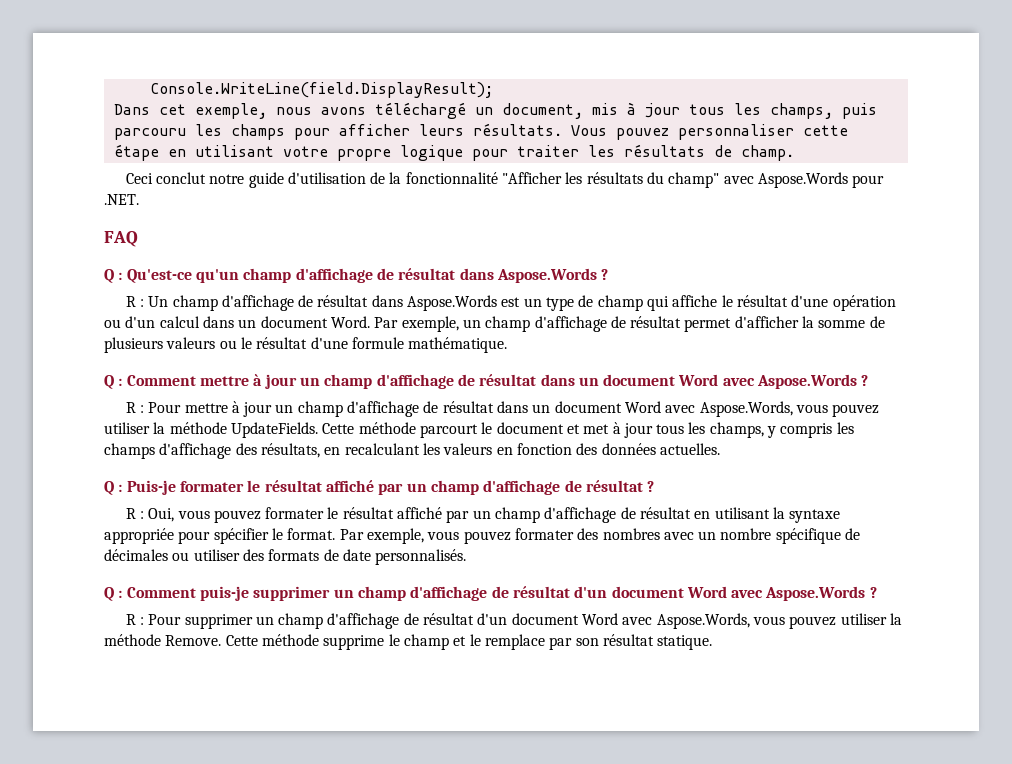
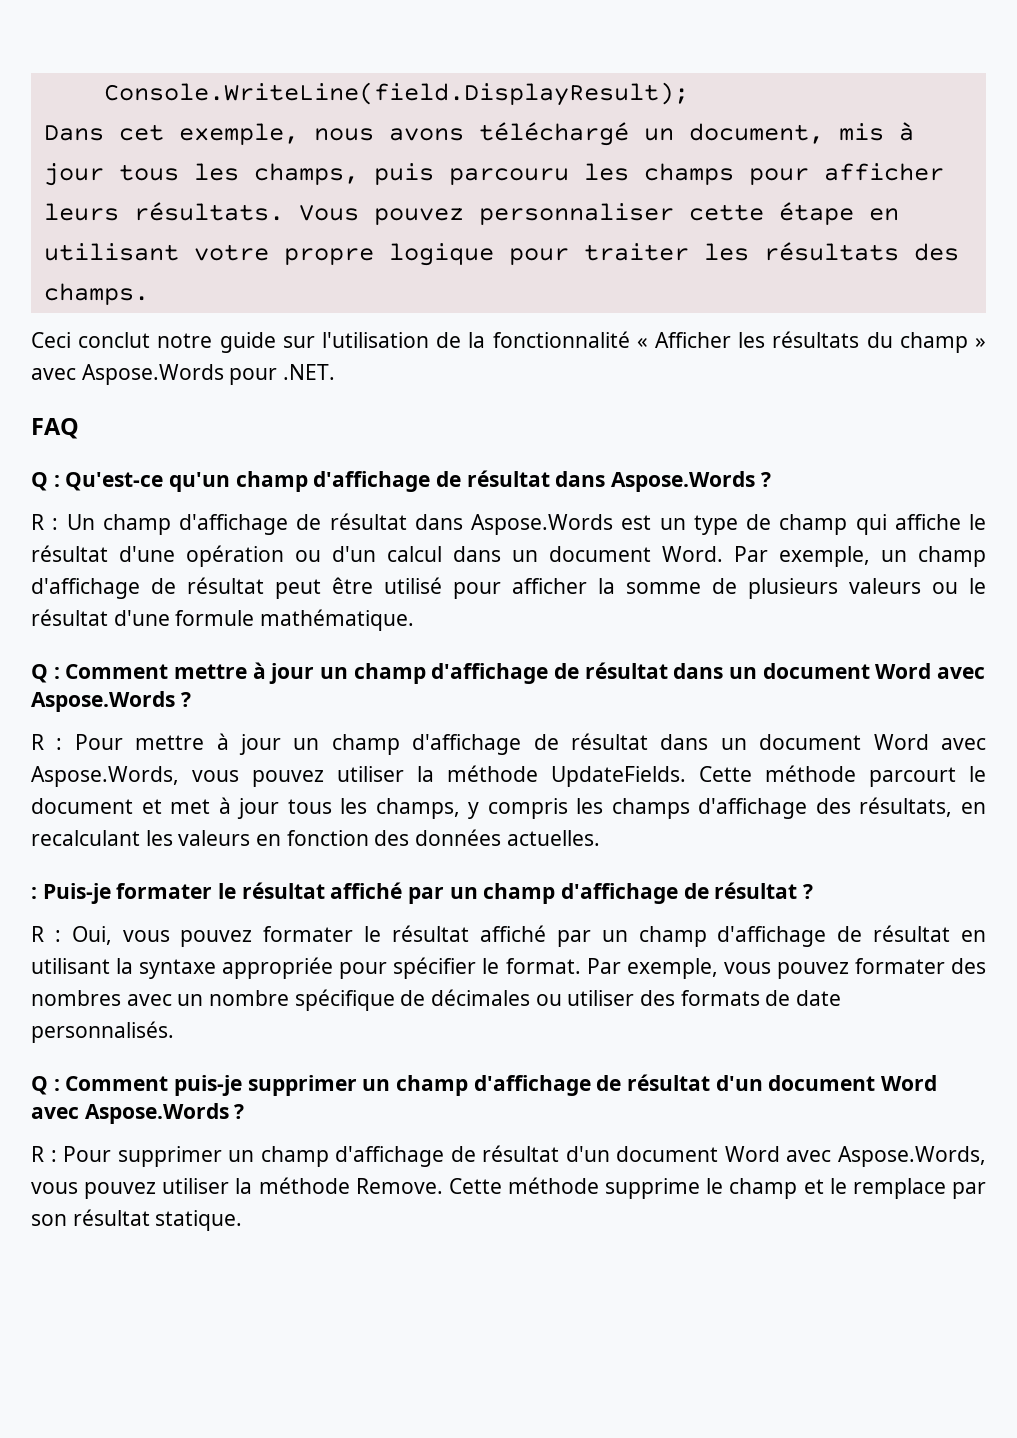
[713,145,794,161] de champ. -> [913,243,959,261] [43,283,149,305] des champs.
[287,172,366,184] d'utilisation -> [282,332,429,348] sur l'utilisation
[502,172,563,184] "Afficher -> [636,332,731,348] « Afficher
[668,172,720,188] champ" -> [899,332,987,353] champ »
[684,316,799,332] permet d'afficher -> [275,577,587,599] peut être utilisé pour afficher
[104,481,114,495] Q -> (600, 838) none

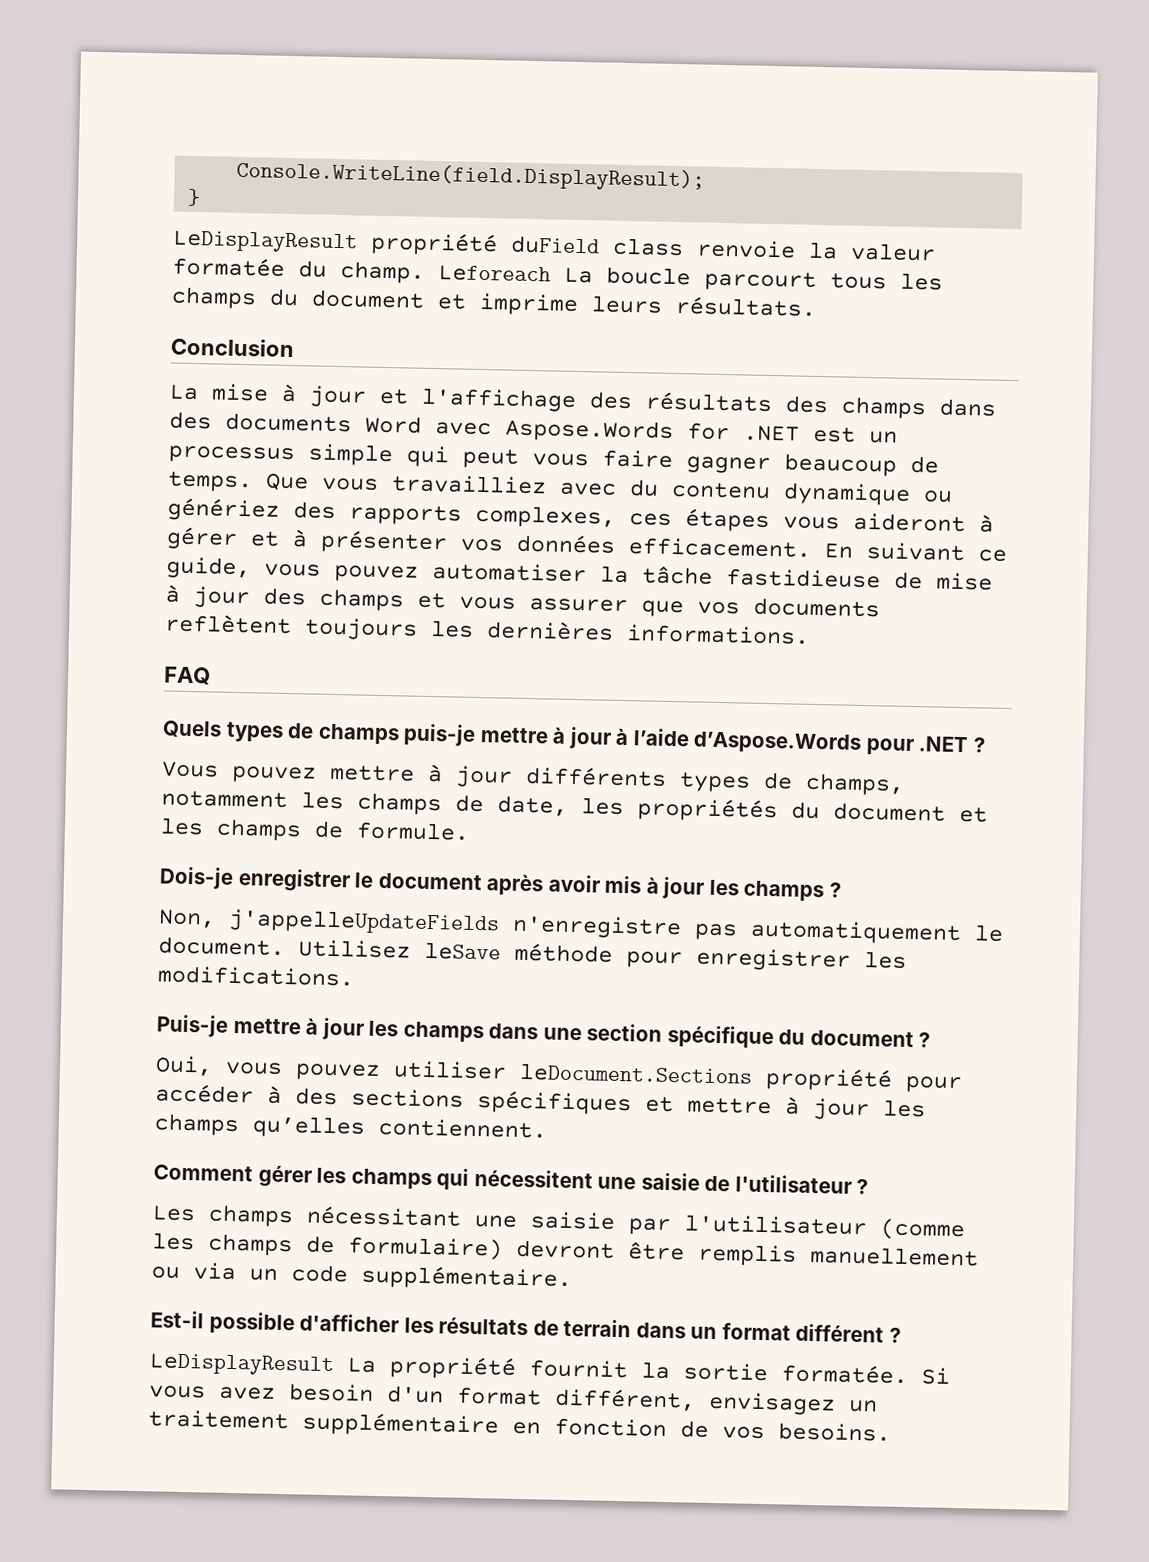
[43,122,914,146] [43,163,944,186] [43,202,899,225] [43,242,959,266] [43,283,149,305] [31,331,987,353] [31,364,336,385] [31,418,79,439] [31,470,771,492] [31,513,986,535] [31,545,986,567] [31,577,986,599] [31,609,415,631] [31,662,986,684] [31,691,191,712] [31,733,986,755] [31,765,986,787] [31,797,986,819] [31,829,600,846] [31,882,814,904] [31,925,987,947] [31,957,987,979] [31,989,842,1011] [31,1021,174,1043] [31,1074,938,1096] [31,1103,245,1124] [31,1145,987,1167] [31,1177,986,1199] [31,1209,243,1231] Dans cet exemple, nous avons téléchargé un document, mis à jour tous les champs, puis parcouru les champs pour afficher leurs résultats. Vous pouvez personnaliser cette étape en utilisant votre propre logique pour traiter les résultats des champs. // Ceci conclut notre guide sur l'utilisation de la fonctionnalité « Afficher les résultats du champ » avec Aspose.Words pour .NET. // FAQ // Q : Qu'est-ce qu'un champ d'affichage de résultat dans Aspose.Words ? // R : Un champ d'affichage de résultat dans Aspose.Words est un type de champ qui affiche le résultat d'une opération ou d'un calcul dans un document Word. Par exemple, un champ d'affichage de résultat peut être utilisé pour afficher la somme de plusieurs valeurs ou le résultat d'une formule mathématique. // Q : Comment mettre à jour un champ d'affichage de résultat dans un document Word avec Aspose.Words ? // R : Pour mettre à jour un champ d'affichage de résultat dans un document Word avec Aspose.Words, vous pouvez utiliser la méthode UpdateFields. Cette méthode parcourt le document et met à jour tous les champs, y compris les champs d'affichage des résultats, en recalculant les valeurs en fonction des données actuelles. // : Puis-je formater le résultat affiché par un champ d'affichage de résultat ? // R : Oui, vous pouvez formater le résultat affiché par un champ d'affichage de résultat en utilisant la syntaxe appropriée pour spécifier le format. Par exemple, vous pouvez formater des nombres avec un nombre spécifique de décimales ou utiliser des formats de date personnalisés. // Q : Comment puis-je supprimer un champ d'affichage de résultat d'un document Word avec Aspose.Words ? // R : Pour supprimer un champ d'affichage de résultat d'un document Word avec Aspose.Words, vous pouvez utiliser la méthode Remove. Cette méthode supprime le champ et le remplace par son résultat statique. -> [187,188,202,207] [172,230,936,262] [172,256,943,292] [171,286,817,317] [170,337,295,358] [169,383,997,420] [169,411,898,444] [168,443,939,477] [167,471,953,506] [167,497,994,533] [166,526,1007,562] [166,556,993,591] [165,584,880,618] [165,613,810,645] [163,666,211,686] [162,720,985,756] [162,761,905,796] [161,790,988,823] [160,817,470,842] [159,866,841,902] [158,908,1004,946] [158,936,907,972] [157,965,355,987] [156,1014,931,1049] [155,1055,962,1094] [155,1083,926,1121] [154,1113,547,1139] [153,1164,869,1195] [152,1204,965,1242] [152,1232,979,1267] [151,1262,572,1292] [150,1310,901,1343] [149,1353,950,1385] [149,1383,878,1416] [148,1409,891,1442] } // LeDisplayResult propriété duField class renvoie la valeur formatée du champ. Leforeach La boucle parcourt tous les champs du document et imprime leurs résultats. // Conclusion // La mise à jour et l'affichage des résultats des champs dans des documents Word avec Aspose.Words for .NET est un processus simple qui peut vous faire gagner beaucoup de temps. Que vous travailliez avec du contenu dynamique ou génériez des rapports complexes, ces étapes vous aideront à gérer et à présenter vos données efficacement. En suivant ce guide, vous pouvez automatiser la tâche fastidieuse de mise à jour des champs et vous assurer que vos documents reflètent toujours les dernières informations. // FAQ // Quels types de champs puis-je mettre à jour à l’aide d’Aspose.Words pour .NET ? // Vous pouvez mettre à jour différents types de champs, notamment les champs de date, les propriétés du document et les champs de formule. // Dois-je enregistrer le document après avoir mis à jour les champs ? // Non, j'appelleUpdateFields n'enregistre pas automatiquement le document. Utilisez leSave méthode pour enregistrer les modifications. // Puis-je mettre à jour les champs dans une section spécifique du document ? // Oui, vous pouvez utiliser leDocument.Sections propriété pour accéder à des sections spécifiques et mettre à jour les champs qu’elles contiennent. // Comment gérer les champs qui nécessitent une saisie de l'utilisateur ? // Les champs nécessitant une saisie par l'utilisateur (comme les champs de formulaire) devront être remplis manuellement ou via un code supplémentaire. // Est-il possible d'afficher les résultats de terrain dans un format différent ? // LeDisplayResult La propriété fournit la sortie formatée. Si vous avez besoin d'un format différent, envisagez un traitement supplémentaire en fonction de vos besoins.

